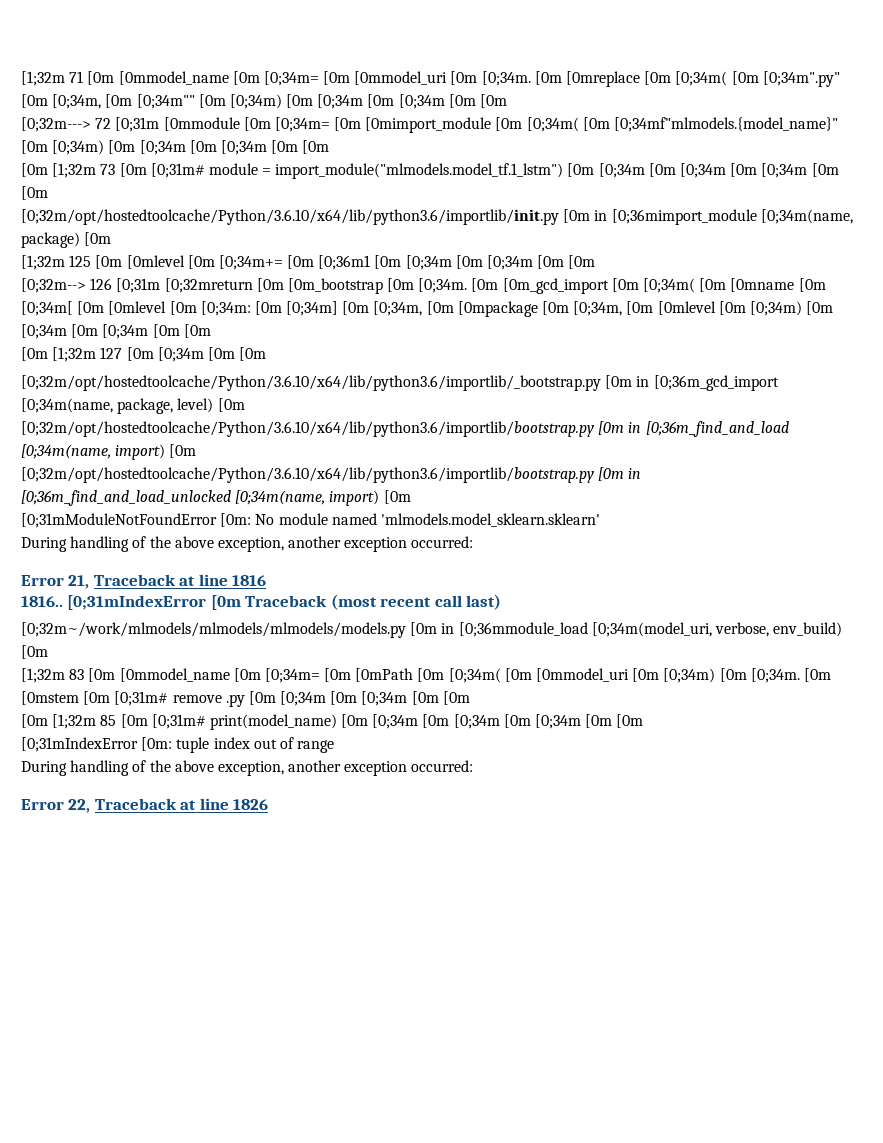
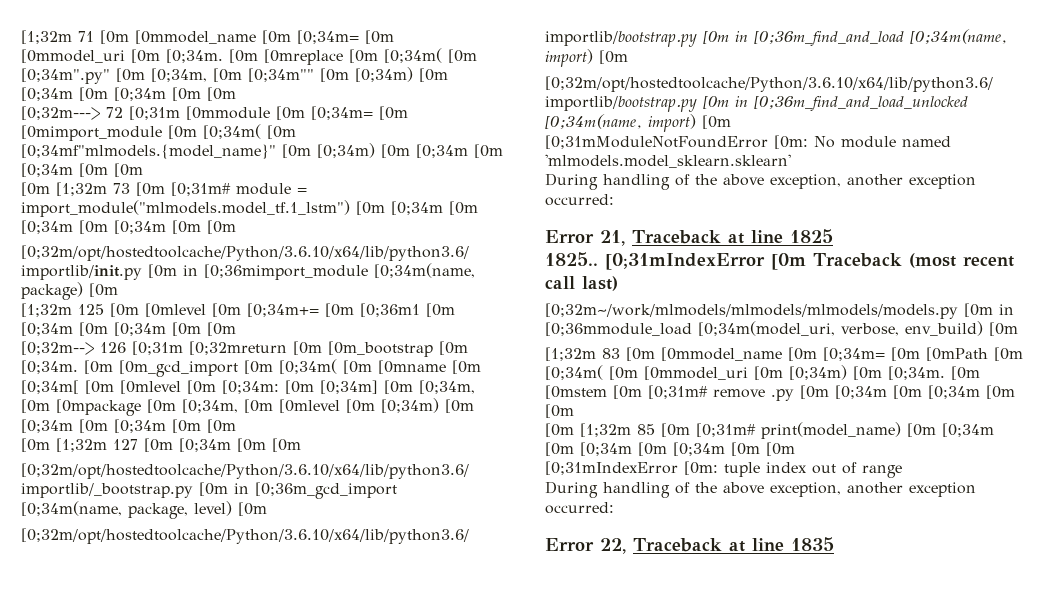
[232,575,267,586] [21,596,63,607] 1816 // 1816.. -> [789,229,833,243] [545,252,598,266] 1825 // 1825..
[233,799,269,810] 1826 -> [790,537,834,551] 1835

